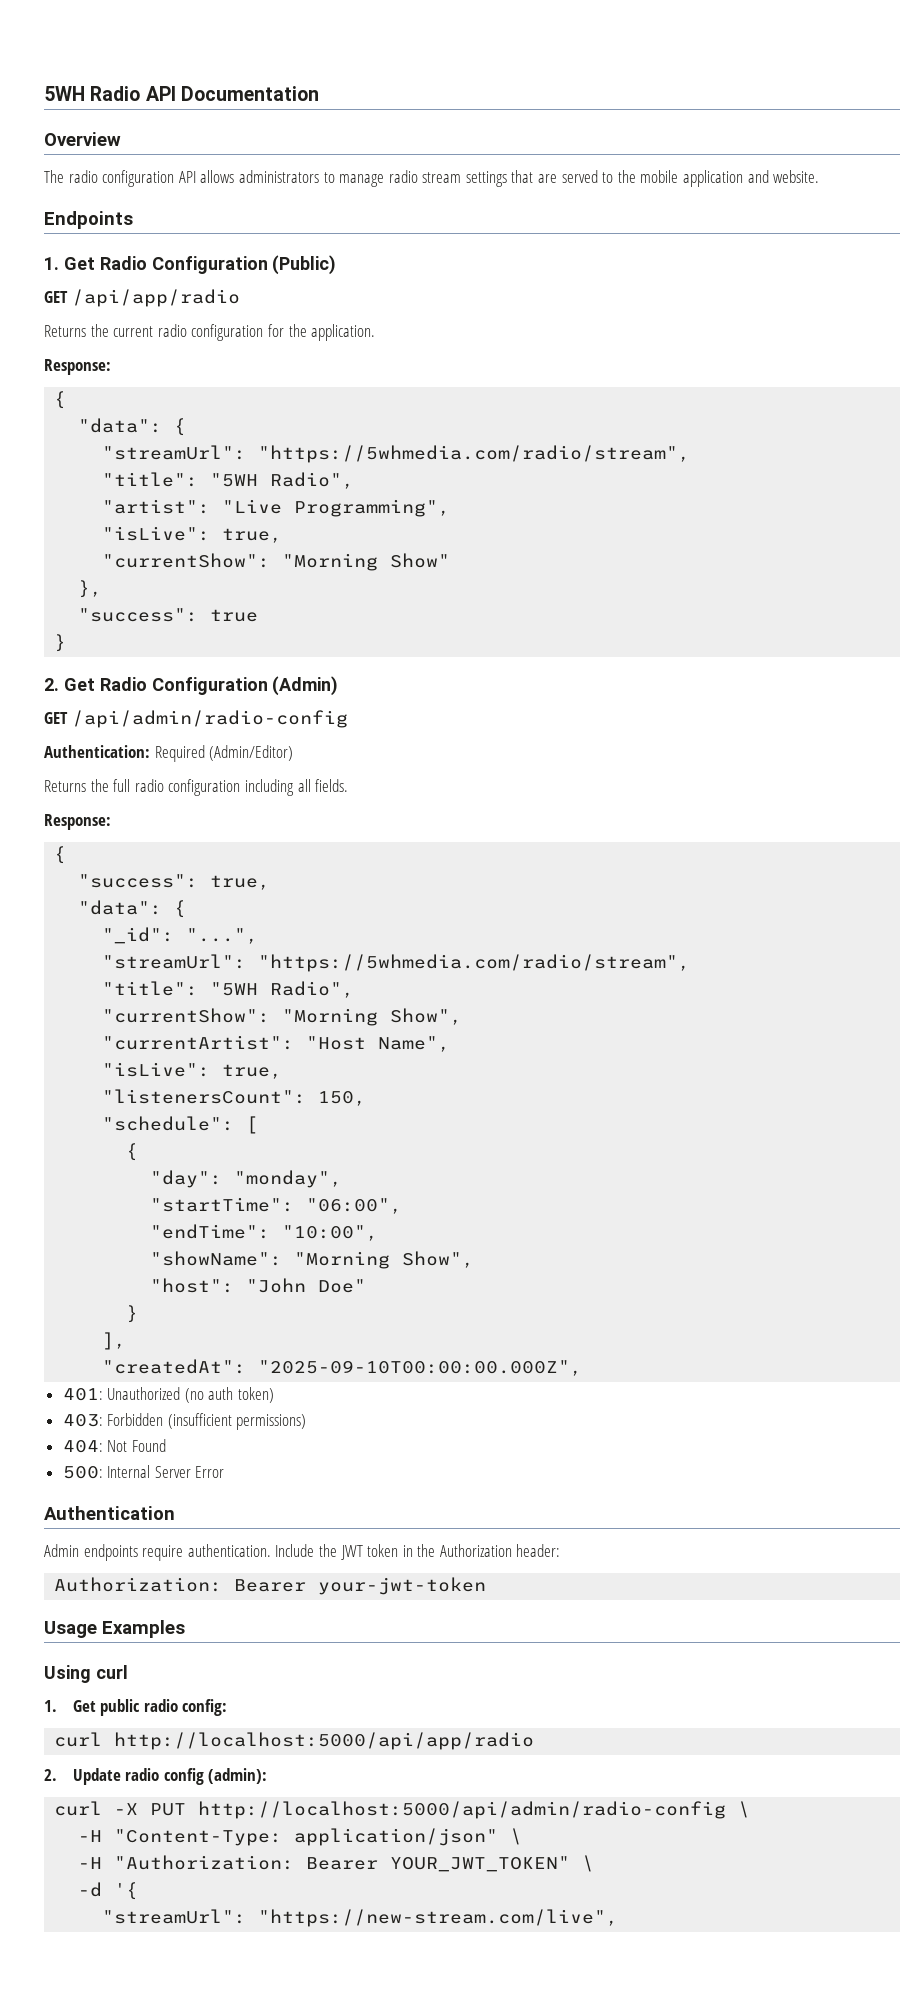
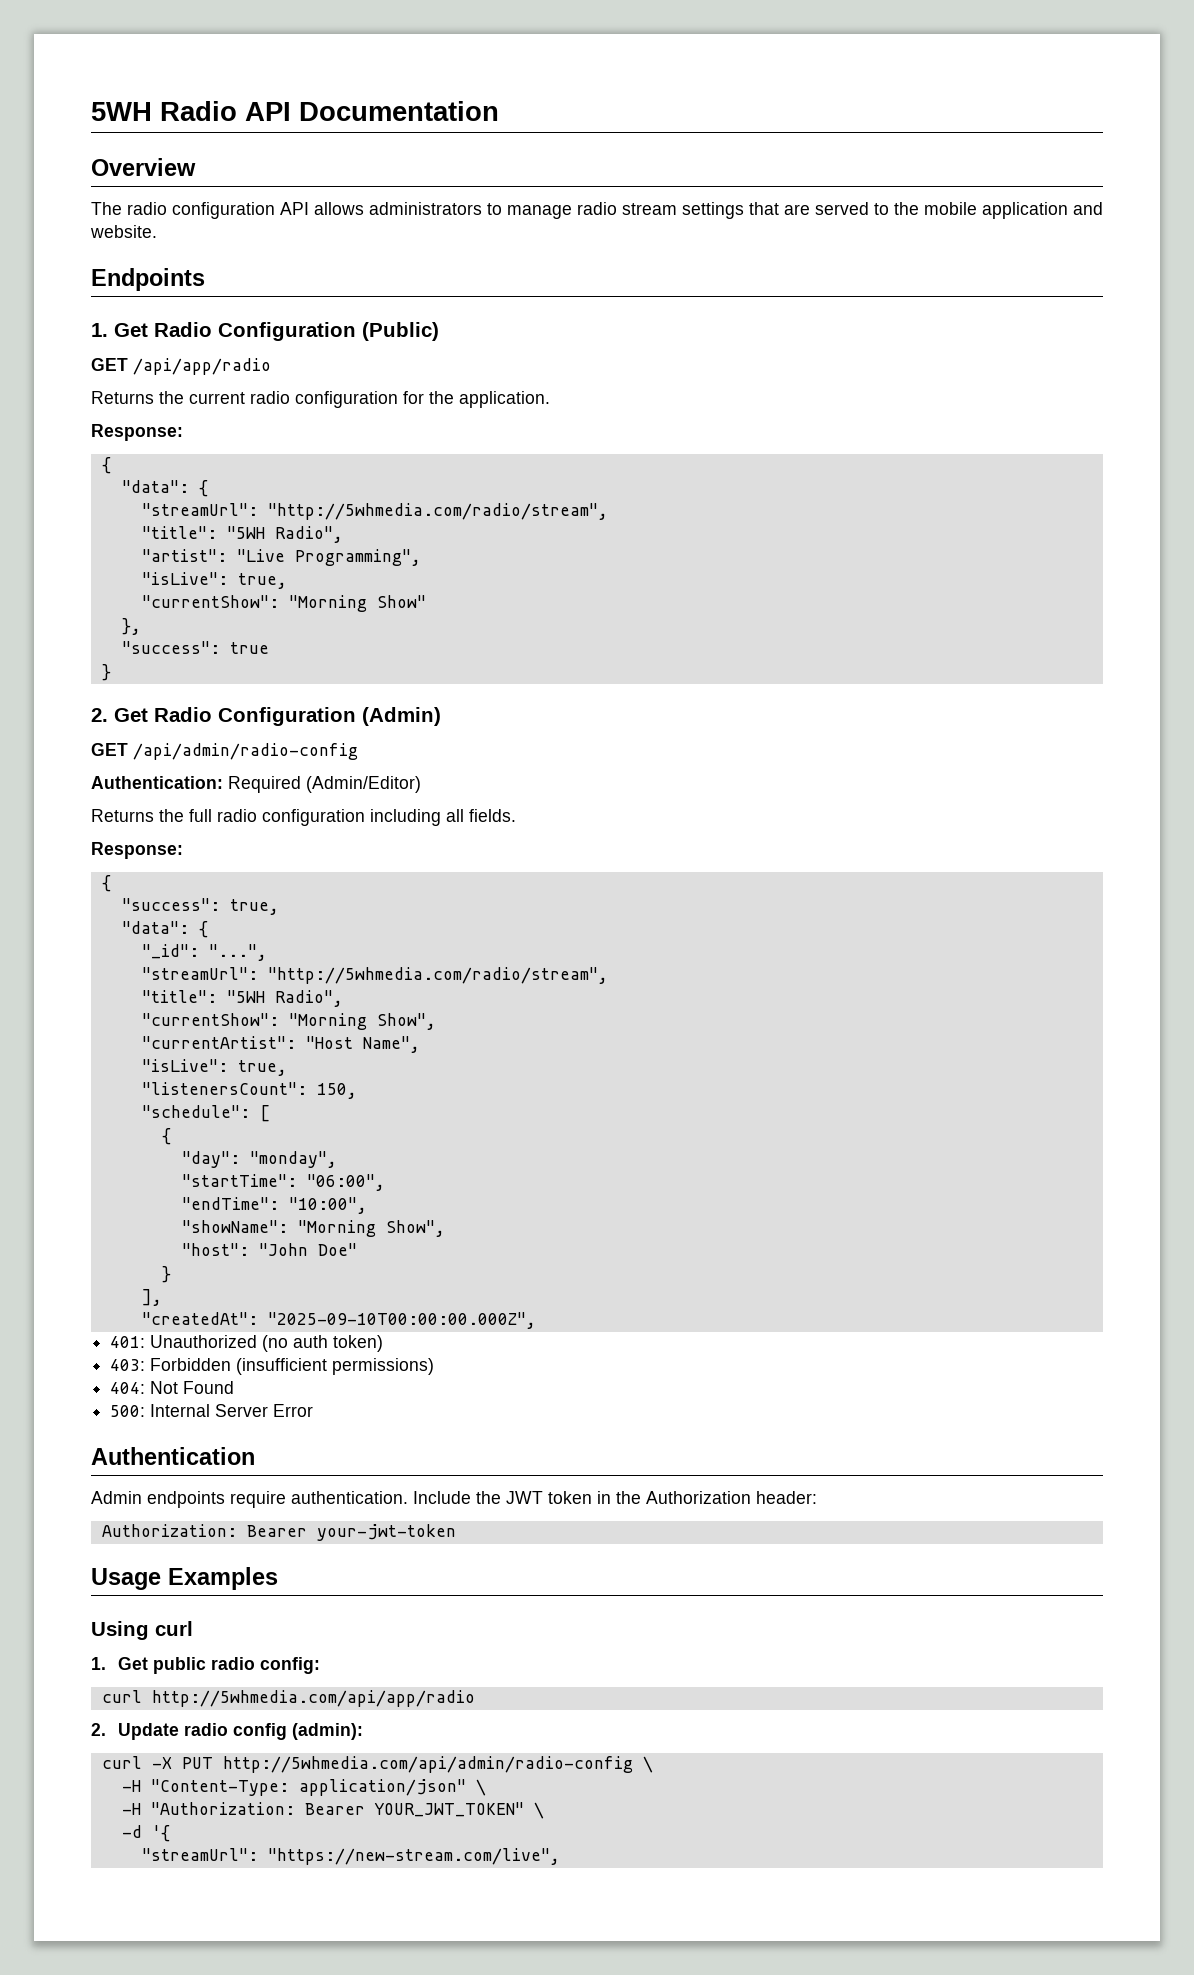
[258,445,691,463] "https://5whmedia.com/radio/stream", -> [267,503,608,520] "http://5whmedia.com/radio/stream",
[258,954,691,972] "https://5whmedia.com/radio/stream", -> [267,967,608,984] "http://5whmedia.com/radio/stream",
[114,1732,535,1750] http://localhost:5000/api/app/radio -> [151,1690,475,1707] http://5whmedia.com/api/app/radio
[198,1801,727,1819] http://localhost:5000/api/admin/radio-config -> [222,1756,633,1773] http://5whmedia.com/api/admin/radio-config

